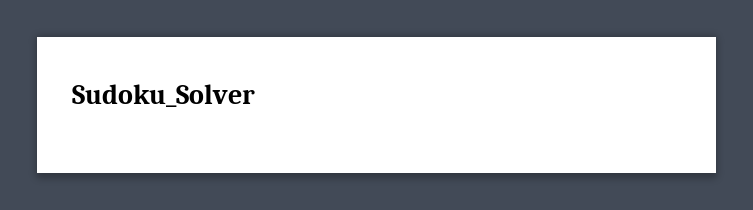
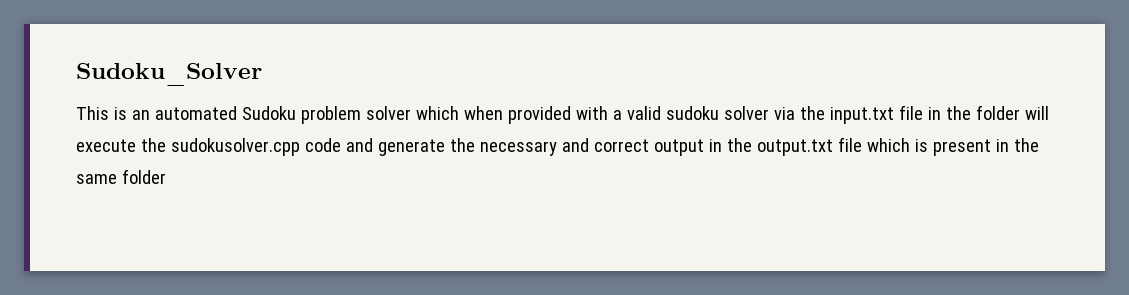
(255, 95) none -> [76,105,1049,124] [76,137,1039,156] [76,169,166,184] // This is an automated Sudoku problem solver which when provided with a valid sudoku solver via the input.txt file in the folder will execute the sudokusolver.cpp code and generate the necessary and correct output in the output.txt file which is present in the same folder

